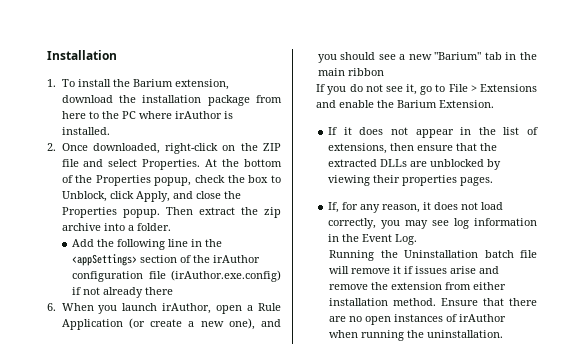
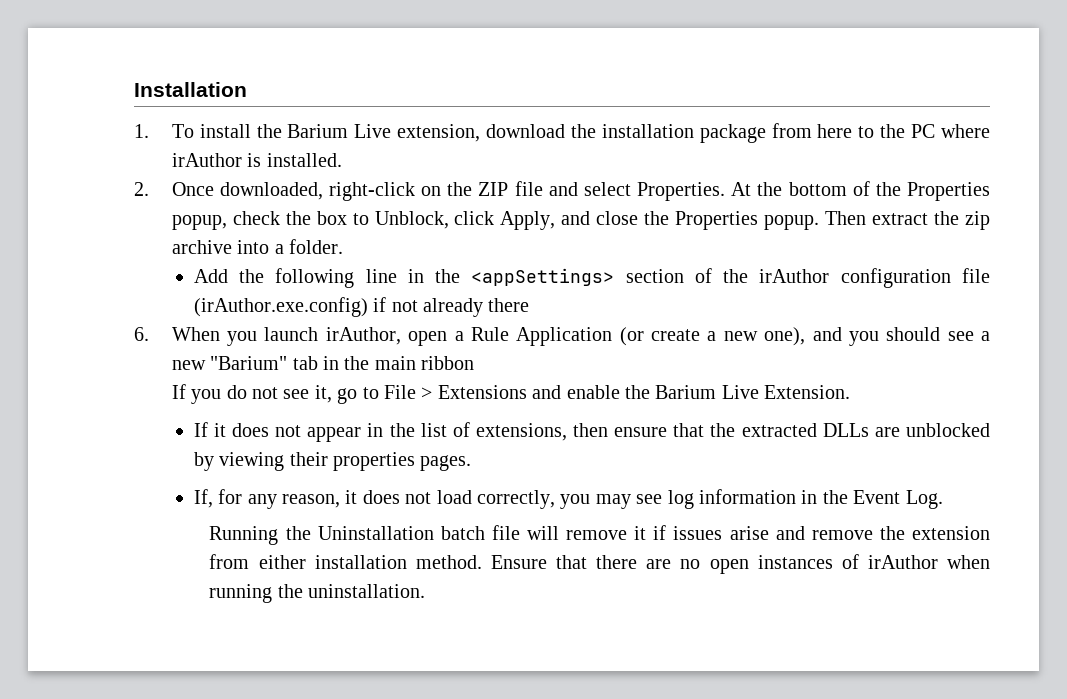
(173, 83) none -> [354,124,392,138] Live
(438, 104) none -> [721,385,759,399] Live

